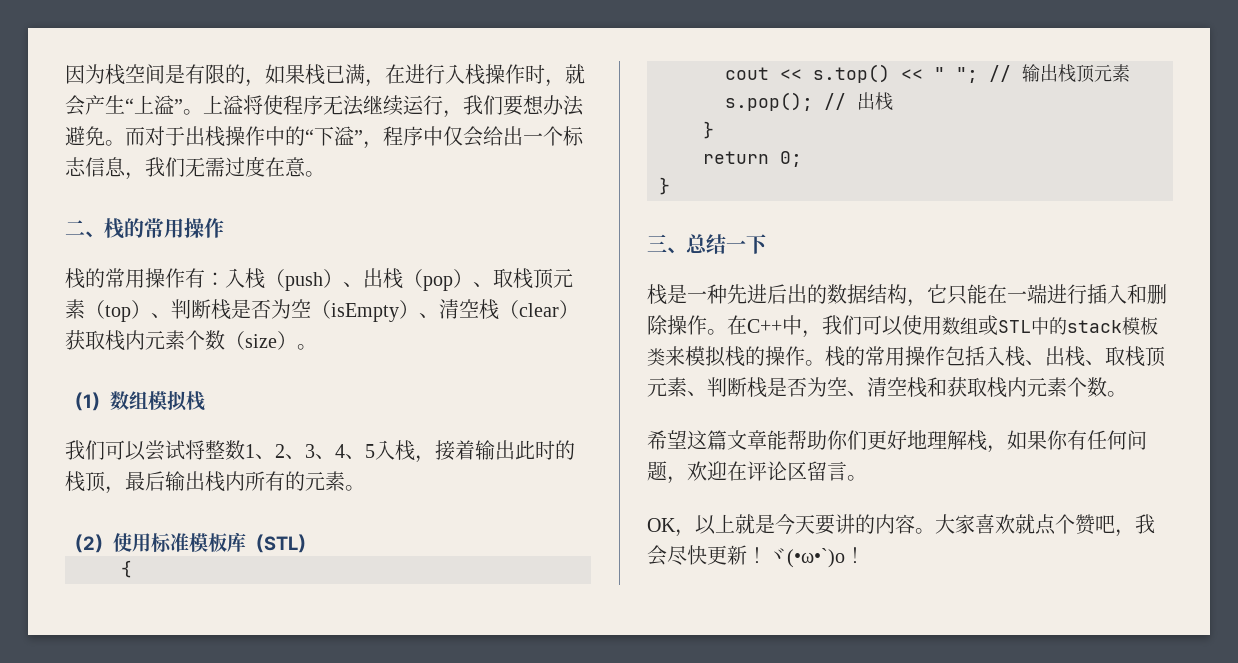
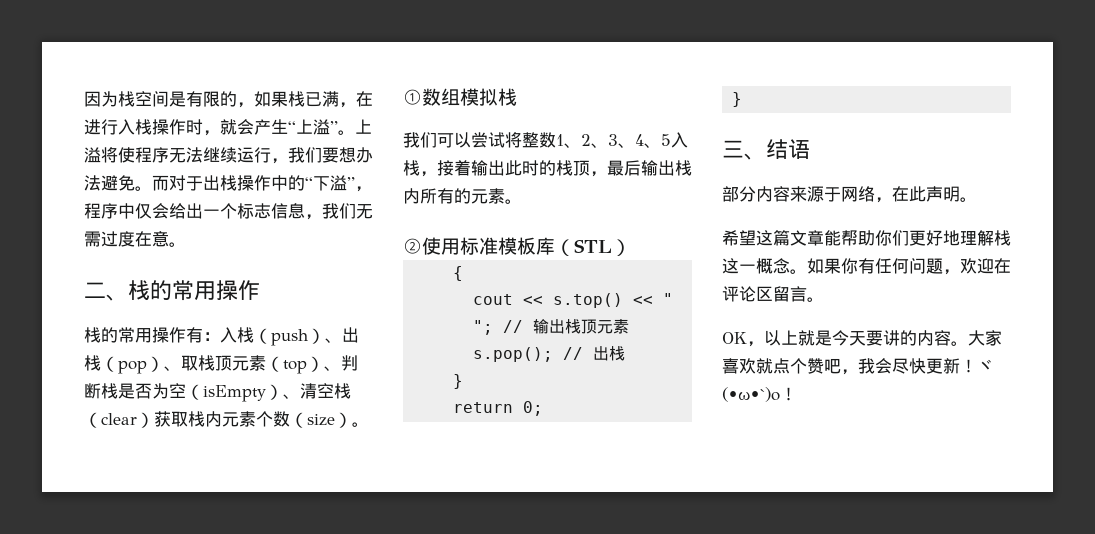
[65,392,110,411] （1） -> [403,89,422,105] ①
[65,534,113,553] （2） -> [403,238,422,254] ②
[686,234,767,254] [647,284,1167,307] [647,315,1158,338] [647,346,1166,367] [647,377,1107,398] 总结一下 // 栈是一种先进后出的数据结构，它只能在一端进行插入和删除操作。在C++中，我们可以使用数组或STL中的stack模板类来模拟栈的操作。栈的常用操作包括入栈、出栈、取栈顶元素、判断栈是否为空、清空栈和获取栈内元素个数 -> [766,139,810,159] [722,186,960,203] 结语 // 部分内容来源于网络，在此声明
[987,445,1007,453] ， -> [722,258,807,274] 这一概念。

